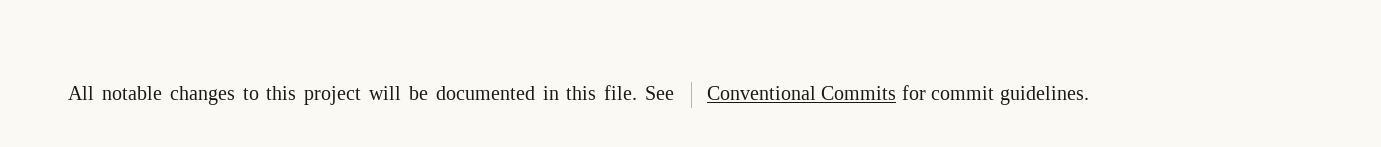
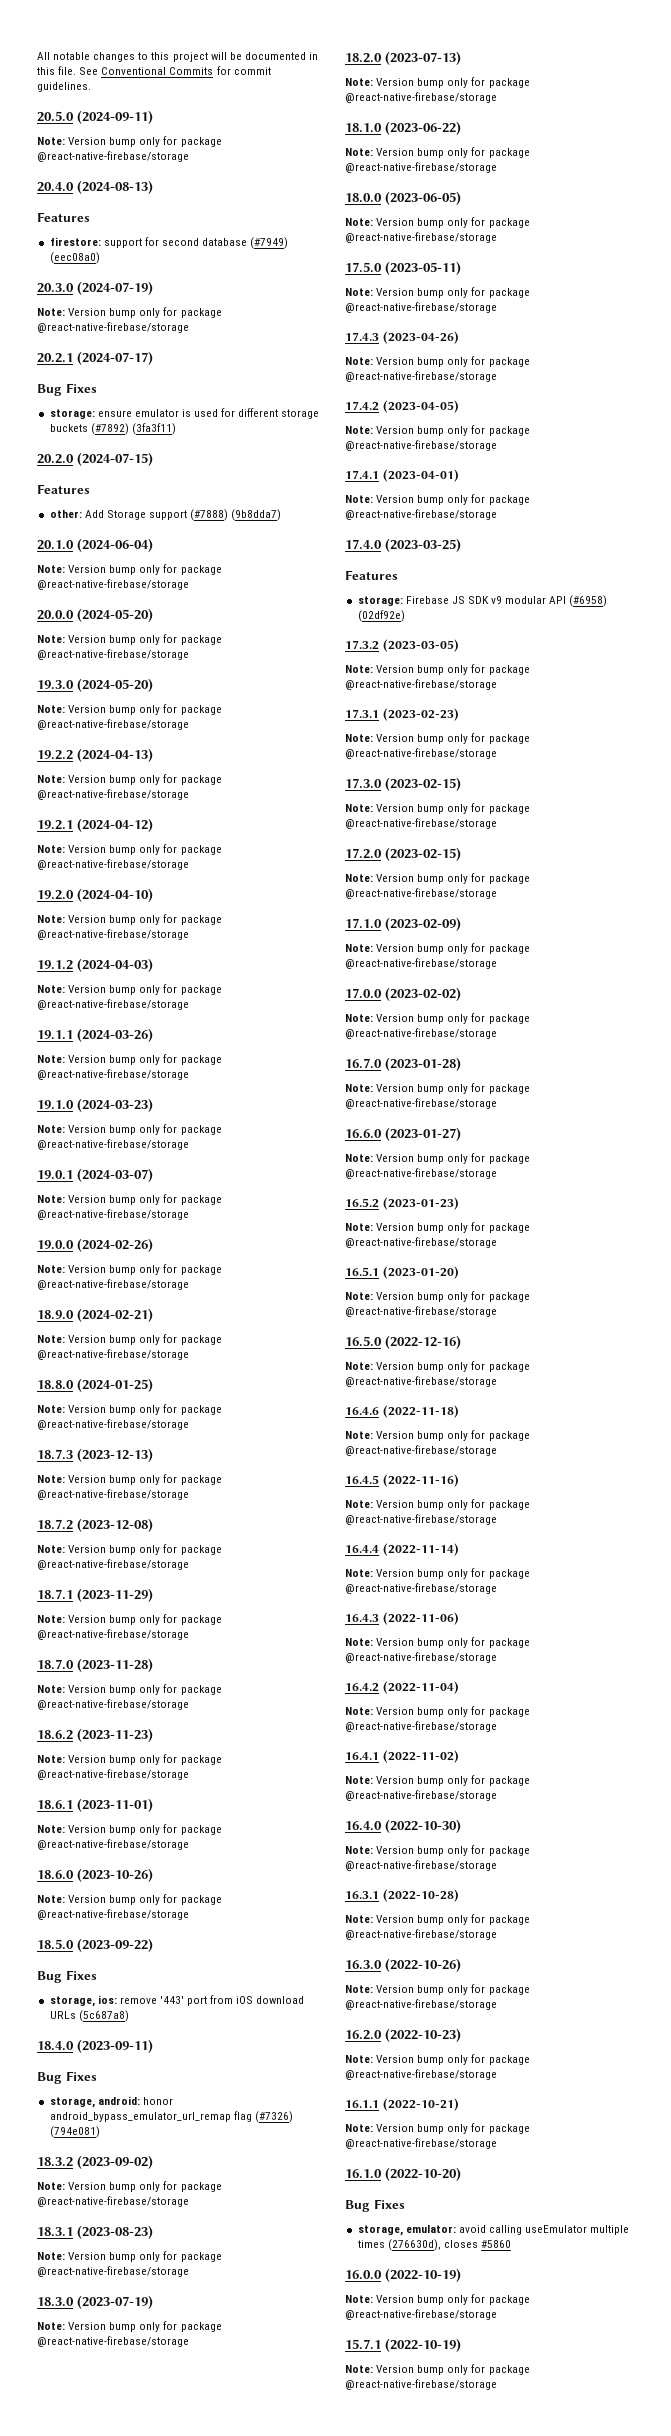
(1089, 95) none -> [37,110,153,124] [37,136,222,147] [37,151,189,162] [37,180,153,194] [37,212,90,222] [49,237,289,249] [49,252,100,264] [37,281,153,295] [37,307,222,318] [37,322,189,333] [37,351,153,365] [37,383,97,396] [49,408,320,419] [49,423,176,435] [37,452,153,466] [37,484,90,494] [49,509,282,521] [37,538,153,552] [37,564,222,575] [37,579,189,590] [37,608,153,622] [37,634,222,645] [37,649,189,660] [37,678,153,692] [37,704,222,715] [37,719,189,730] [37,748,153,762] [37,774,222,785] [37,789,189,800] [37,818,153,832] [37,844,222,855] [37,859,189,870] [37,888,153,902] [37,914,222,925] [37,929,189,940] [37,958,153,972] [37,984,222,995] [37,999,189,1010] [37,1028,153,1042] [37,1054,222,1065] [37,1069,189,1080] [37,1098,153,1112] [37,1124,222,1135] [37,1139,189,1150] [37,1168,153,1182] [37,1194,222,1205] [37,1209,189,1220] [37,1238,153,1252] [37,1264,222,1275] [37,1279,189,1290] [37,1308,153,1322] [37,1334,222,1345] [37,1349,189,1360] [37,1378,153,1392] [37,1404,222,1415] [37,1419,189,1430] [37,1448,153,1462] [37,1474,222,1485] [37,1489,189,1500] [37,1518,153,1532] [37,1544,222,1555] [37,1559,189,1570] [37,1588,153,1602] [37,1614,222,1625] [37,1629,189,1640] [37,1658,153,1672] [37,1684,222,1695] [37,1699,189,1710] [37,1728,153,1742] [37,1754,222,1765] [37,1769,189,1780] [37,1798,153,1812] [37,1824,222,1835] [37,1839,189,1850] [37,1868,153,1882] [37,1894,222,1905] [37,1909,189,1920] [37,1938,153,1952] [37,1970,97,1983] [49,1995,305,2007] [49,2010,129,2022] [37,2039,153,2053] [37,2071,97,2084] [49,2096,173,2108] [49,2111,293,2123] [49,2126,100,2138] [37,2155,153,2169] [37,2181,222,2192] [37,2196,189,2207] [37,2225,153,2239] [37,2251,222,2262] [37,2266,189,2277] [37,2295,153,2309] [37,2321,222,2332] [37,2336,189,2347] [345,51,461,65] [345,77,530,88] [345,92,497,103] [345,121,461,135] [345,147,530,158] [345,162,497,173] [345,191,461,205] [345,217,530,228] [345,232,497,243] [345,261,461,275] [345,287,530,298] [345,302,497,313] [345,331,459,344] [345,356,530,367] [345,371,497,382] [345,400,459,413] [345,425,530,436] [345,440,497,451] [345,469,459,482] [345,494,530,505] [345,509,497,520] [345,538,461,552] [345,570,398,580] [357,595,608,607] [357,610,405,622] [345,639,459,652] [345,664,530,675] [345,679,497,690] [345,708,459,721] [345,733,530,744] [345,748,497,759] [345,777,461,791] [345,803,530,814] [345,818,497,829] [345,847,461,861] [345,873,530,884] [345,888,497,899] [345,917,461,931] [345,943,530,954] [345,958,497,969] [345,987,461,1001] [345,1013,530,1024] [345,1028,497,1039] [345,1057,461,1071] [345,1083,530,1094] [345,1098,497,1109] [345,1127,461,1141] [345,1153,530,1164] [345,1168,497,1179] [345,1197,459,1210] [345,1222,530,1233] [345,1237,497,1248] [345,1266,459,1279] [345,1291,530,1302] [345,1306,497,1317] [345,1335,461,1349] [345,1361,530,1372] [345,1376,497,1387] [345,1405,459,1418] [345,1430,530,1441] [345,1445,497,1456] [345,1474,459,1487] [345,1499,530,1510] [345,1514,497,1525] [345,1543,459,1556] [345,1568,530,1579] [345,1583,497,1594] [345,1612,459,1625] [345,1637,530,1648] [345,1652,497,1663] [345,1681,459,1694] [345,1706,530,1717] [345,1721,497,1732] [345,1750,459,1763] [345,1775,530,1786] [345,1790,497,1801] [345,1819,461,1833] [345,1845,530,1856] [345,1860,497,1871] [345,1889,459,1902] [345,1914,530,1925] [345,1929,497,1940] [345,1958,461,1972] [345,1984,530,1995] [345,1999,497,2010] [345,2028,461,2042] [345,2054,530,2065] [345,2069,497,2080] [345,2098,459,2111] [345,2123,530,2134] [345,2138,497,2149] [345,2167,461,2181] [345,2199,405,2212] [357,2225,630,2236] [357,2239,511,2251] [345,2268,461,2282] [345,2294,530,2305] [345,2309,497,2320] [345,2338,461,2352] [345,2364,530,2375] [345,2379,497,2390] // 20.5.0 (2024-09-11) // Note: Version bump only for package @react-native-firebase/storage // 20.4.0 (2024-08-13) // Features // firestore: support for second database (#7949) (eec08a0) // 20.3.0 (2024-07-19) // Note: Version bump only for package @react-native-firebase/storage // 20.2.1 (2024-07-17) // Bug Fixes // storage: ensure emulator is used for different storage buckets (#7892) (3fa3f11) // 20.2.0 (2024-07-15) // Features // other: Add Storage support (#7888) (9b8dda7) // 20.1.0 (2024-06-04) // Note: Version bump only for package @react-native-firebase/storage // 20.0.0 (2024-05-20) // Note: Version bump only for package @react-native-firebase/storage // 19.3.0 (2024-05-20) // Note: Version bump only for package @react-native-firebase/storage // 19.2.2 (2024-04-13) // Note: Version bump only for package @react-native-firebase/storage // 19.2.1 (2024-04-12) // Note: Version bump only for package @react-native-firebase/storage // 19.2.0 (2024-04-10) // Note: Version bump only for package @react-native-firebase/storage // 19.1.2 (2024-04-03) // Note: Version bump only for package @react-native-firebase/storage // 19.1.1 (2024-03-26) // Note: Version bump only for package @react-native-firebase/storage // 19.1.0 (2024-03-23) // Note: Version bump only for package @react-native-firebase/storage // 19.0.1 (2024-03-07) // Note: Version bump only for package @react-native-firebase/storage // 19.0.0 (2024-02-26) // Note: Version bump only for package @react-native-firebase/storage // 18.9.0 (2024-02-21) // Note: Version bump only for package @react-native-firebase/storage // 18.8.0 (2024-01-25) // Note: Version bump only for package @react-native-firebase/storage // 18.7.3 (2023-12-13) // Note: Version bump only for package @react-native-firebase/storage // 18.7.2 (2023-12-08) // Note: Version bump only for package @react-native-firebase/storage // 18.7.1 (2023-11-29) // Note: Version bump only for package @react-native-firebase/storage // 18.7.0 (2023-11-28) // Note: Version bump only for package @react-native-firebase/storage // 18.6.2 (2023-11-23) // Note: Version bump only for package @react-native-firebase/storage // 18.6.1 (2023-11-01) // Note: Version bump only for package @react-native-firebase/storage // 18.6.0 (2023-10-26) // Note: Version bump only for package @react-native-firebase/storage // 18.5.0 (2023-09-22) // Bug Fixes // storage, ios: remove '443' port from iOS download URLs (5c687a8) // 18.4.0 (2023-09-11) // Bug Fixes // storage, android: honor android_bypass_emulator_url_remap flag (#7326) (794e081) // 18.3.2 (2023-09-02) // Note: Version bump only for package @react-native-firebase/storage // 18.3.1 (2023-08-23) // Note: Version bump only for package @react-native-firebase/storage // 18.3.0 (2023-07-19) // Note: Version bump only for package @react-native-firebase/storage // 18.2.0 (2023-07-13) // Note: Version bump only for package @react-native-firebase/storage // 18.1.0 (2023-06-22) // Note: Version bump only for package @react-native-firebase/storage // 18.0.0 (2023-06-05) // Note: Version bump only for package @react-native-firebase/storage // 17.5.0 (2023-05-11) // Note: Version bump only for package @react-native-firebase/storage // 17.4.3 (2023-04-26) // Note: Version bump only for package @react-native-firebase/storage // 17.4.2 (2023-04-05) // Note: Version bump only for package @react-native-firebase/storage // 17.4.1 (2023-04-01) // Note: Version bump only for package @react-native-firebase/storage // 17.4.0 (2023-03-25) // Features // storage: Firebase JS SDK v9 modular API (#6958) (02df92e) // 17.3.2 (2023-03-05) // Note: Version bump only for package @react-native-firebase/storage // 17.3.1 (2023-02-23) // Note: Version bump only for package @react-native-firebase/storage // 17.3.0 (2023-02-15) // Note: Version bump only for package @react-native-firebase/storage // 17.2.0 (2023-02-15) // Note: Version bump only for package @react-native-firebase/storage // 17.1.0 (2023-02-09) // Note: Version bump only for package @react-native-firebase/storage // 17.0.0 (2023-02-02) // Note: Version bump only for package @react-native-firebase/storage // 16.7.0 (2023-01-28) // Note: Version bump only for package @react-native-firebase/storage // 16.6.0 (2023-01-27) // Note: Version bump only for package @react-native-firebase/storage // 16.5.2 (2023-01-23) // Note: Version bump only for package @react-native-firebase/storage // 16.5.1 (2023-01-20) // Note: Version bump only for package @react-native-firebase/storage // 16.5.0 (2022-12-16) // Note: Version bump only for package @react-native-firebase/storage // 16.4.6 (2022-11-18) // Note: Version bump only for package @react-native-firebase/storage // 16.4.5 (2022-11-16) // Note: Version bump only for package @react-native-firebase/storage // 16.4.4 (2022-11-14) // Note: Version bump only for package @react-native-firebase/storage // 16.4.3 (2022-11-06) // Note: Version bump only for package @react-native-firebase/storage // 16.4.2 (2022-11-04) // Note: Version bump only for package @react-native-firebase/storage // 16.4.1 (2022-11-02) // Note: Version bump only for package @react-native-firebase/storage // 16.4.0 (2022-10-30) // Note: Version bump only for package @react-native-firebase/storage // 16.3.1 (2022-10-28) // Note: Version bump only for package @react-native-firebase/storage // 16.3.0 (2022-10-26) // Note: Version bump only for package @react-native-firebase/storage // 16.2.0 (2022-10-23) // Note: Version bump only for package @react-native-firebase/storage // 16.1.1 (2022-10-21) // Note: Version bump only for package @react-native-firebase/storage // 16.1.0 (2022-10-20) // Bug Fixes // storage, emulator: avoid calling useEmulator multiple times (276630d), closes #5860 // 16.0.0 (2022-10-19) // Note: Version bump only for package @react-native-firebase/storage // 15.7.1 (2022-10-19) // Note: Version bump only for package @react-native-firebase/storage

